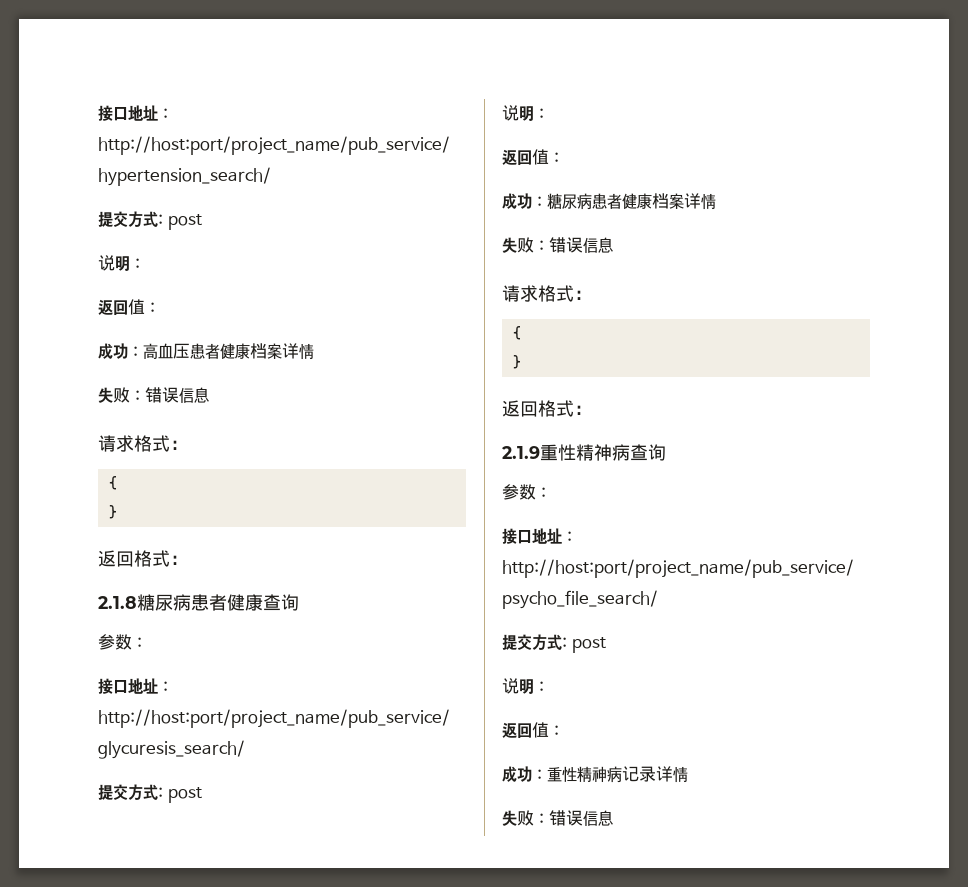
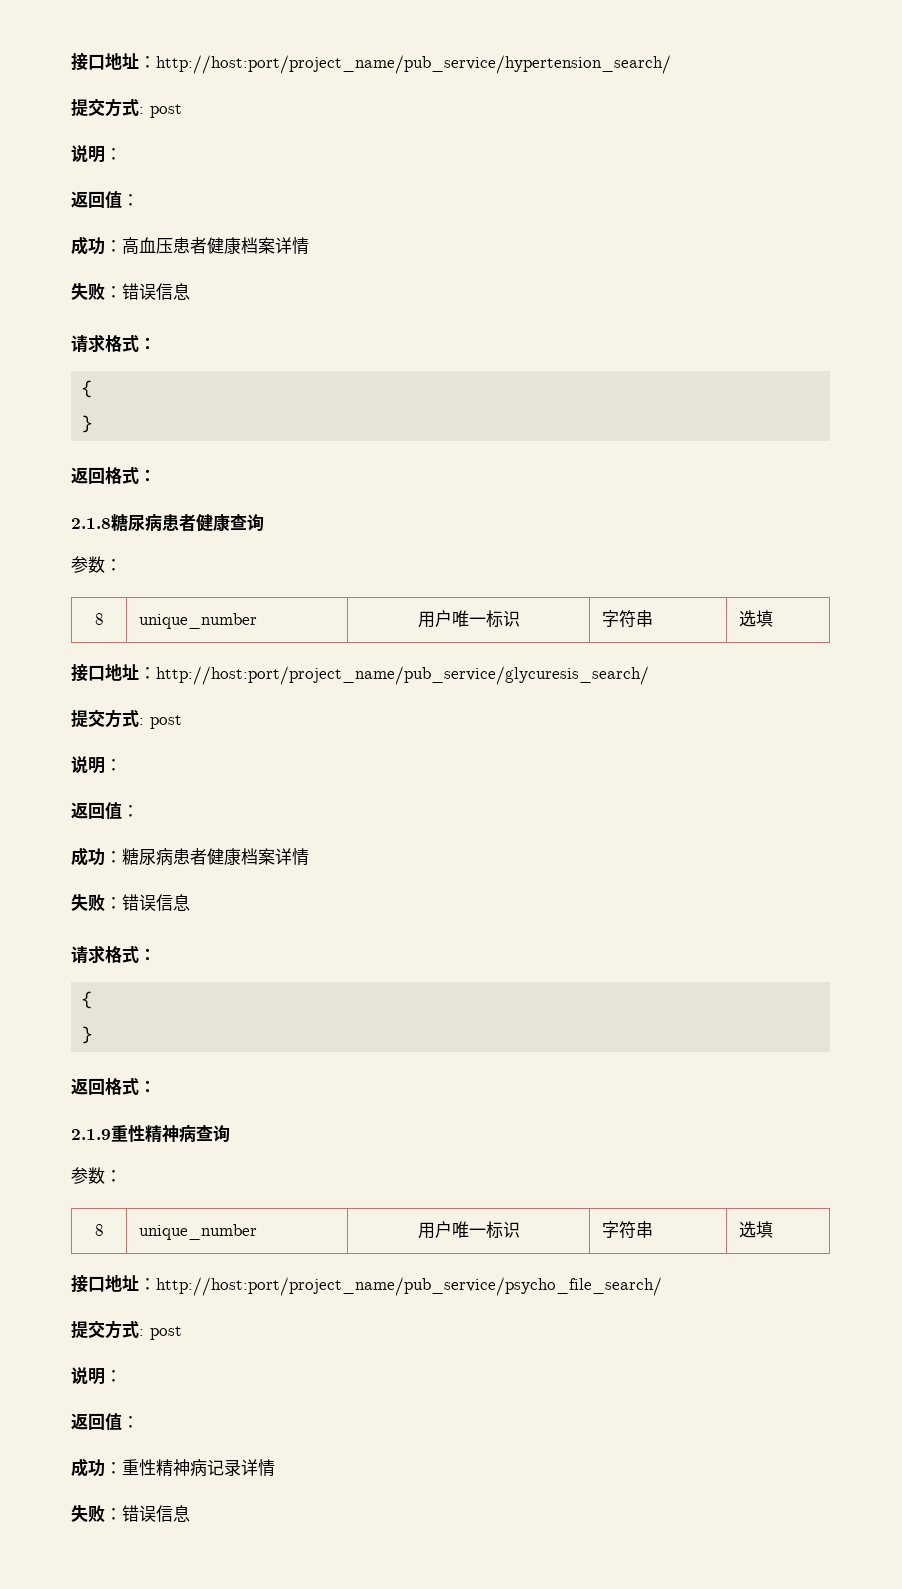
(147, 642) none -> [94,613,104,625] [139,613,258,629] [417,610,520,628] [602,610,654,628] [739,610,774,627] // 8 | unique_number | 用户唯一标识 | 字符串 | 选填
(551, 492) none -> [94,1224,104,1236] [139,1224,258,1240] [417,1221,520,1239] [602,1221,654,1239] [739,1221,774,1238] // 8 | unique_number | 用户唯一标识 | 字符串 | 选填

